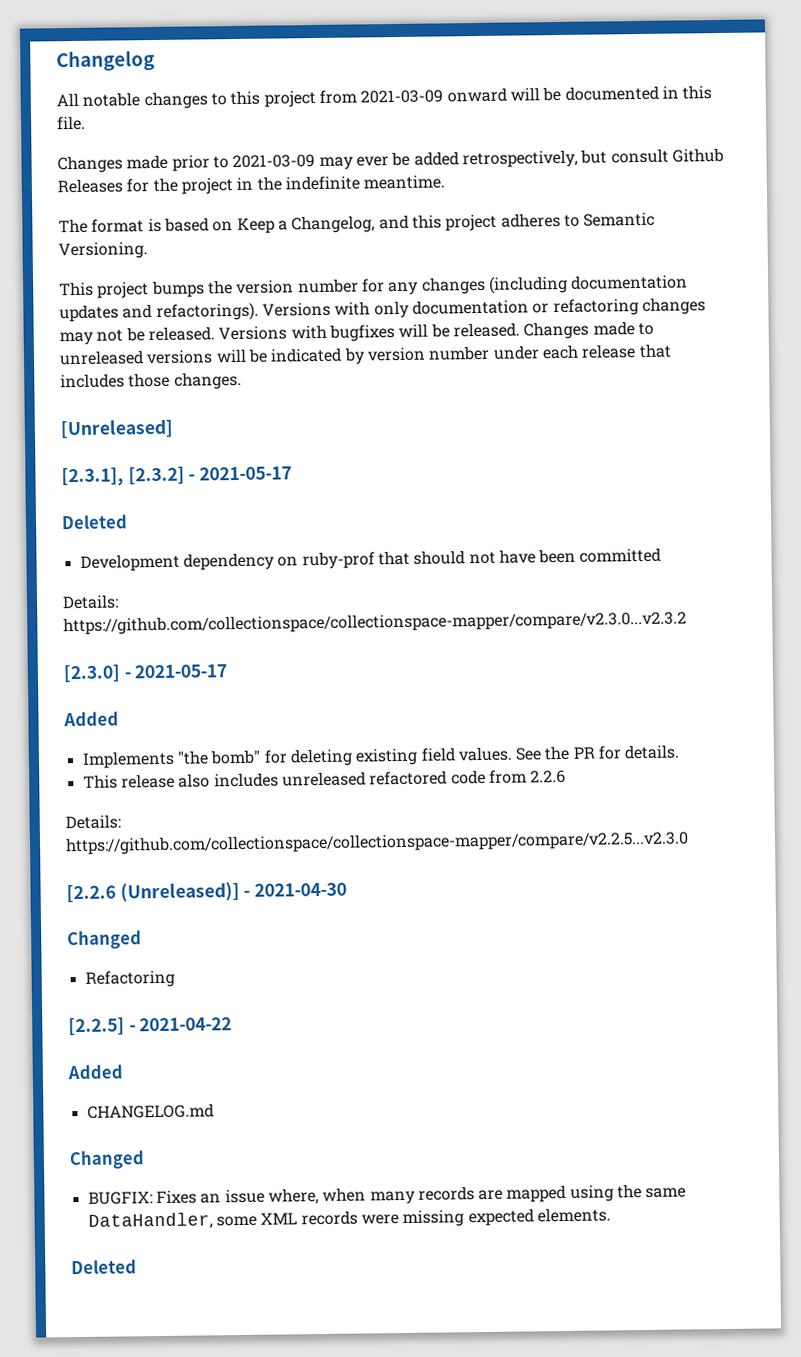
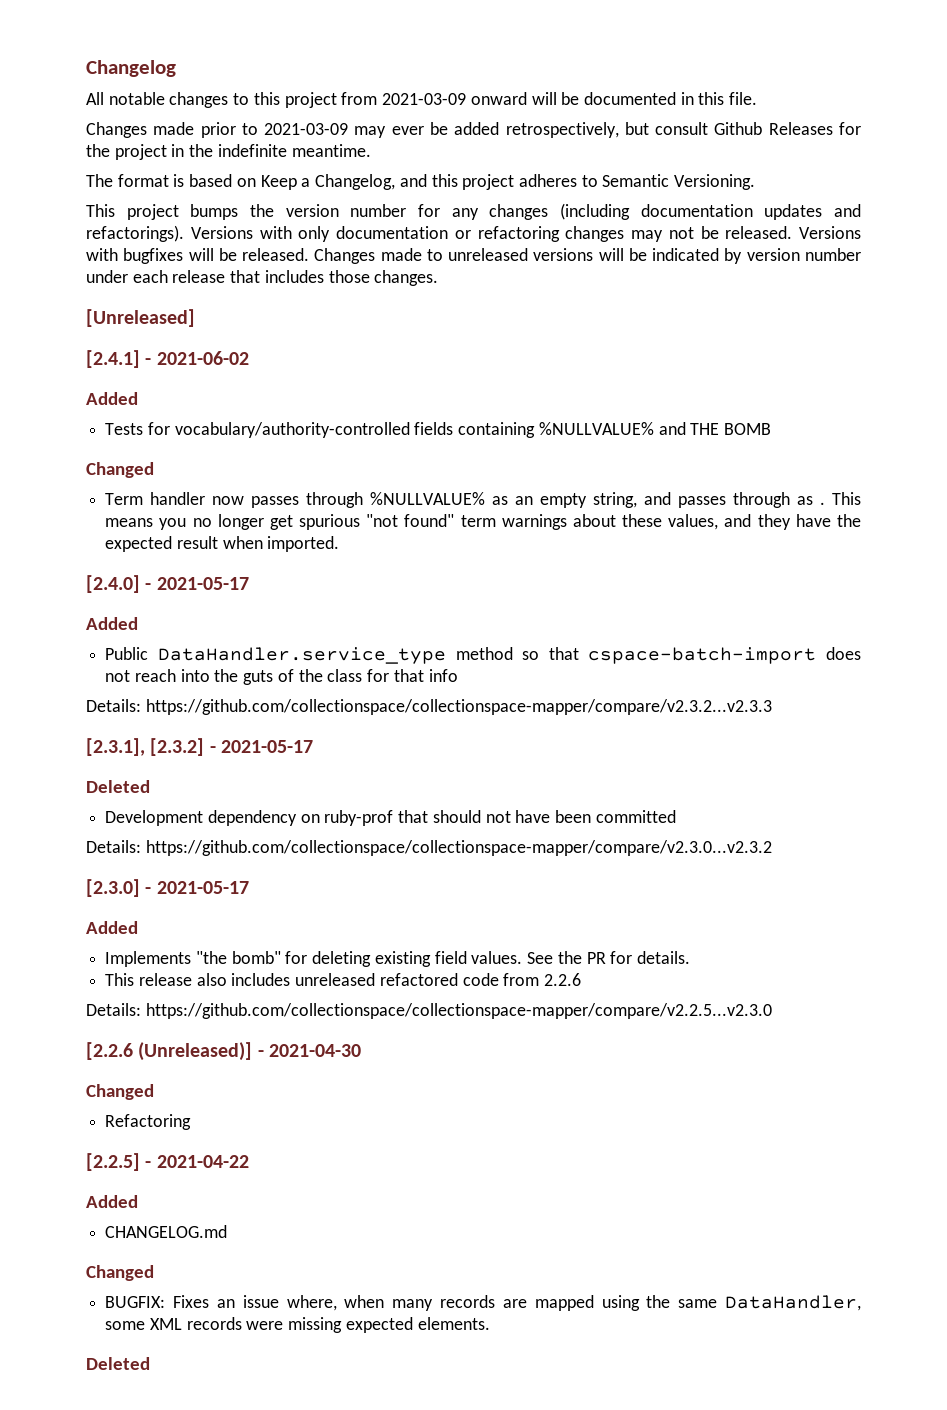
(173, 428) none -> [86,350,249,368] [86,392,138,405] [105,422,772,438] [86,462,154,478] [105,492,862,508] [105,514,861,530] [105,536,340,552] [86,575,249,593] [86,617,138,630] [105,647,861,664] [105,669,458,685] [86,699,772,715] // [2.4.1] - 2021-06-02 // Added // Tests for vocabulary/authority-controlled fields containing %NULLVALUE% and THE BOMB // Changed // Term handler now passes through %NULLVALUE% as an empty string, and passes through as . This means you no longer get spurious "not found" term warnings about these values, and they have the expected result when imported. // [2.4.0] - 2021-05-17 // Added // Public DataHandler.service_type method so that cspace-batch-import does not reach into the guts of the class for that info // Details: https://github.com/collectionspace/collectionspace-mapper/compare/v2.3.2...v2.3.3

